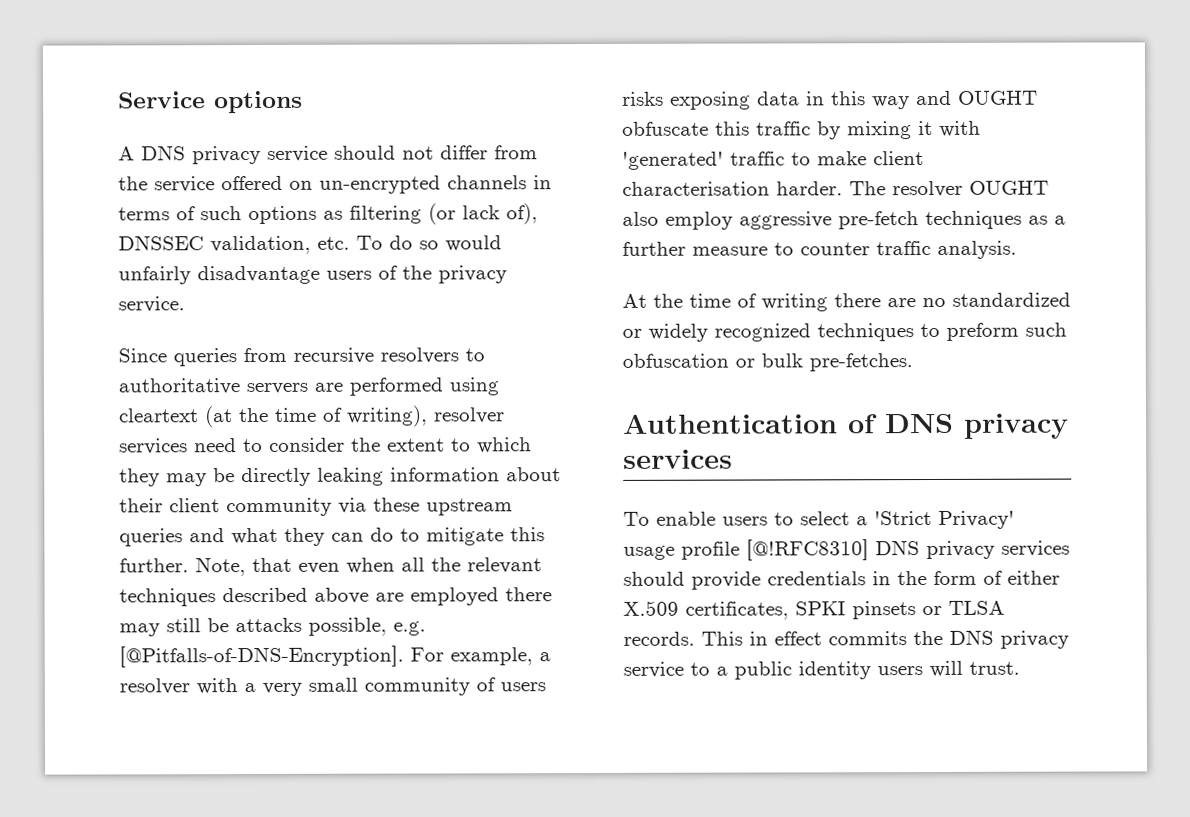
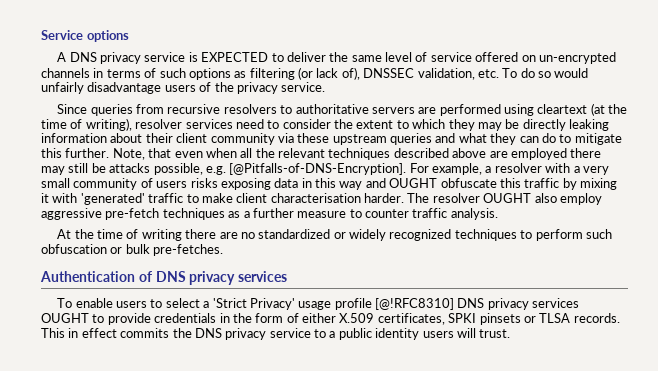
[334,145,538,160] [118,176,148,191] should not differ from the -> [188,52,428,62] is EXPECTED to deliver the same level of
[946,322,1019,341] preform -> [535,229,583,241] perform
[623,571,685,586] should -> [41,313,105,323] OUGHT to

